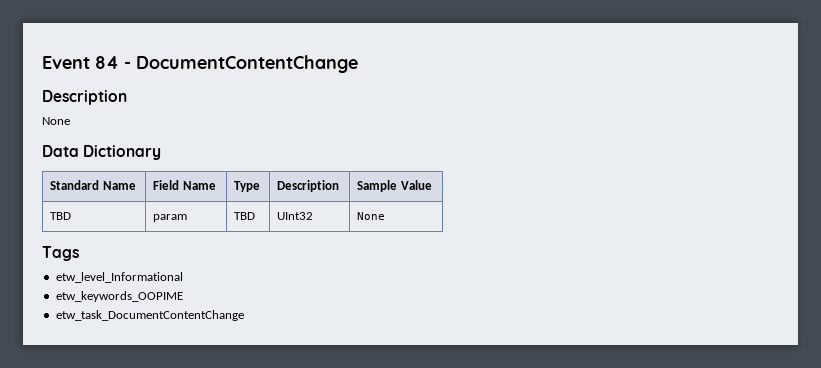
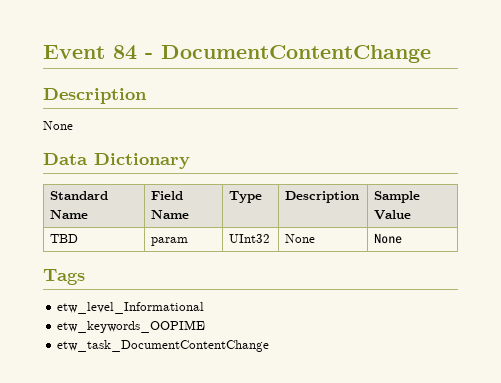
[234,212,256,220] [277,212,314,220] TBD | UInt32 -> [228,234,270,243] [284,234,315,243] UInt32 | None

